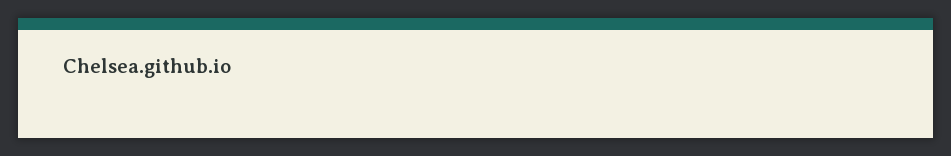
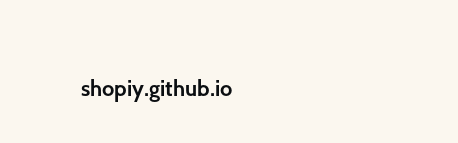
[63,58,231,78] Chelsea.github.io -> [81,79,232,102] shopiy.github.io

